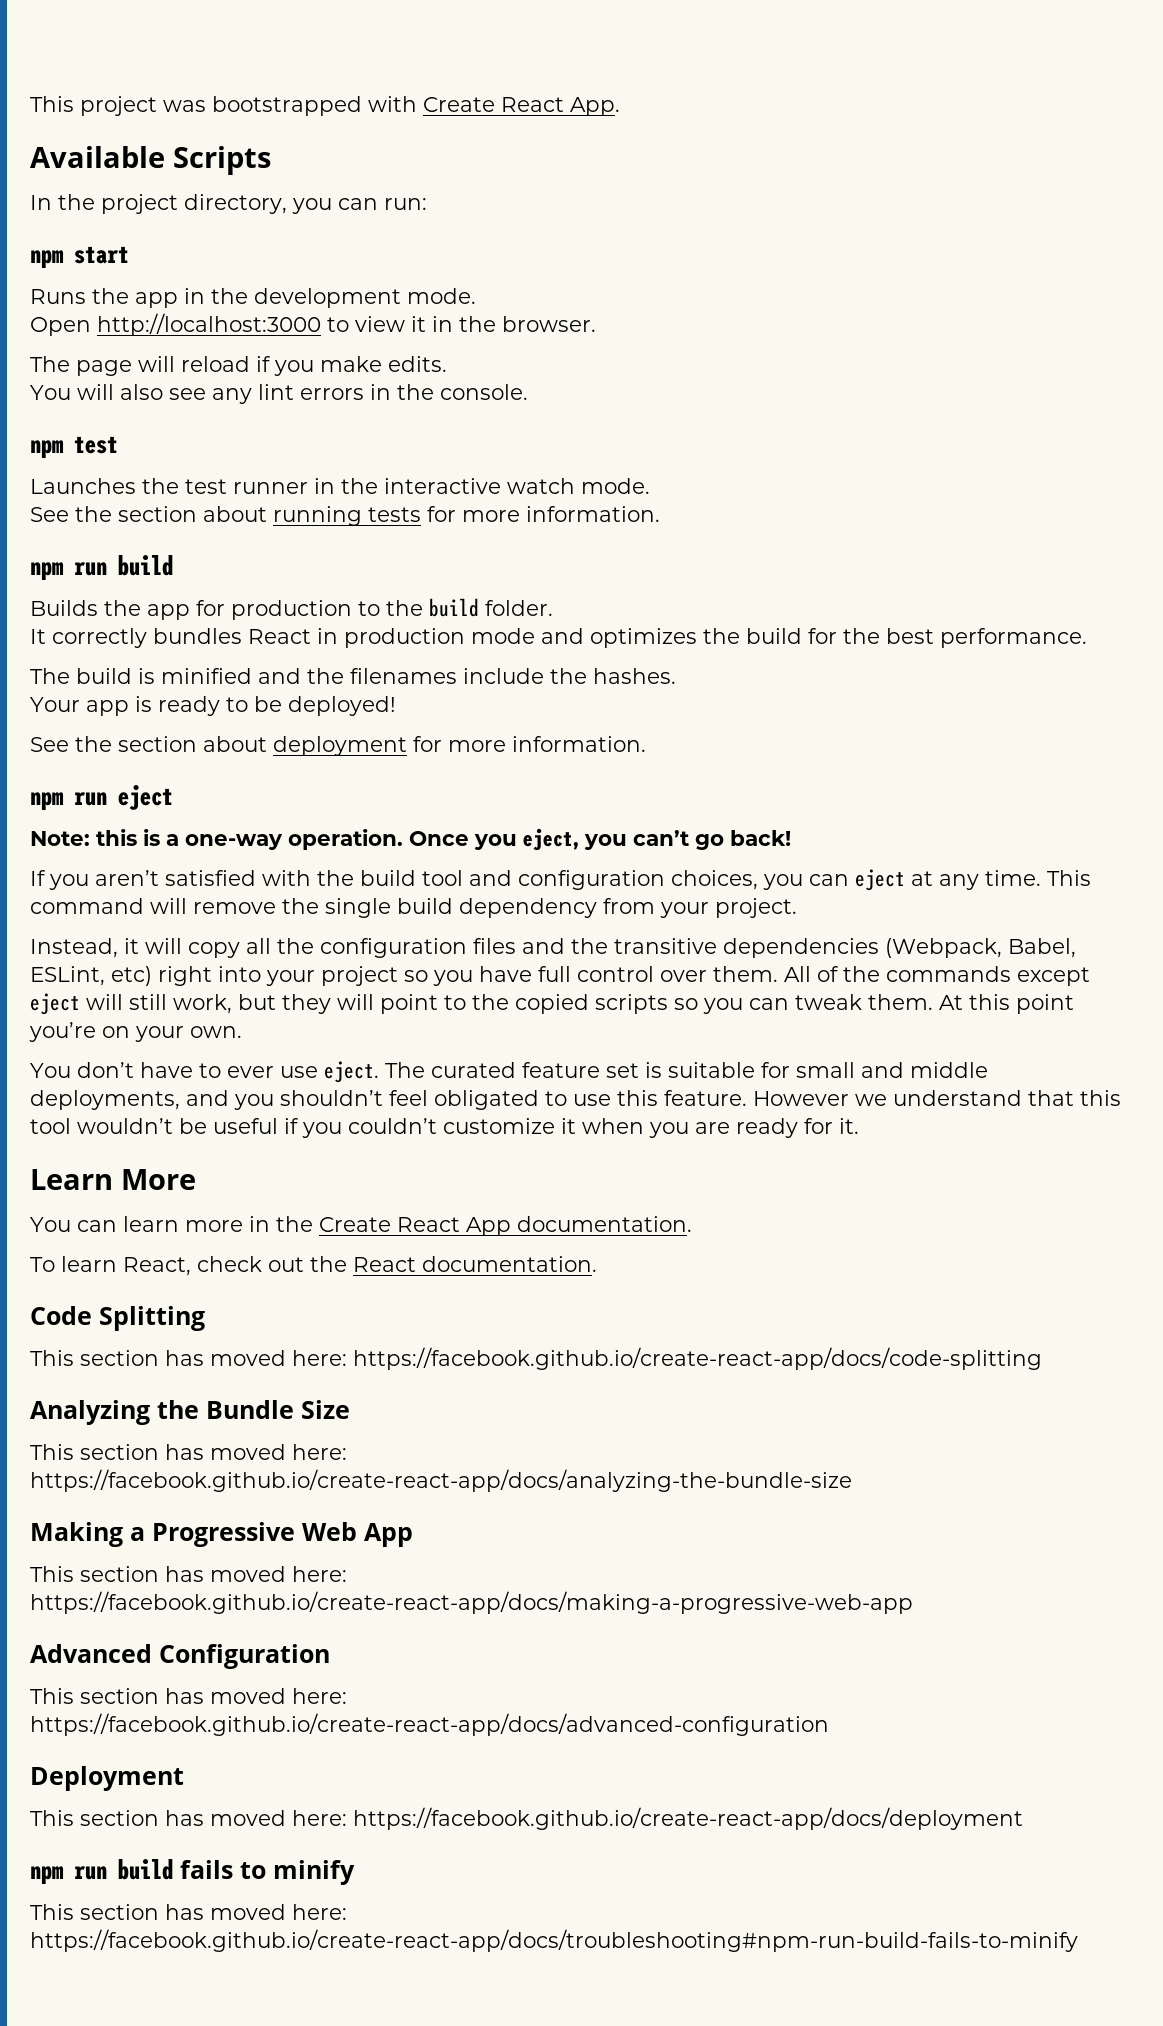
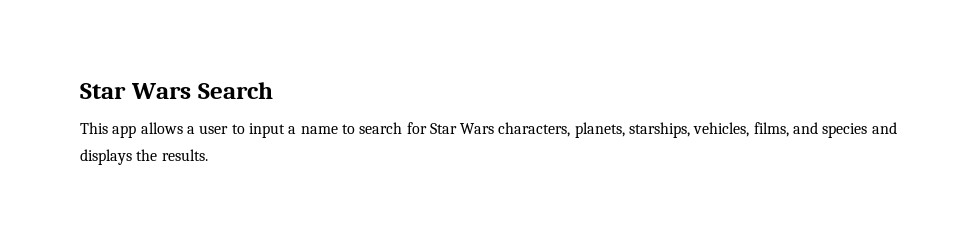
[30,96,620,116] [30,146,271,175] [30,194,427,214] [30,246,129,268] [30,288,476,308] [30,313,596,336] [30,356,447,376] [30,384,528,404] [30,436,118,458] [30,478,650,494] [30,506,660,526] [30,555,173,580] [30,598,553,620] [30,628,1087,648] [30,668,676,684] [30,696,396,716] [30,736,646,756] [30,785,173,810] [30,828,791,851] [30,869,1091,891] [30,898,797,918] [30,938,1076,958] [30,966,1090,986] [30,993,1074,1015] [29,1022,242,1042] [30,1061,988,1083] [30,1090,1121,1110] [30,1118,859,1138] [30,1169,196,1190] [30,1216,692,1236] [30,1256,597,1276] [30,1306,205,1331] [30,1347,1042,1370] [30,1400,350,1425] [30,1444,347,1460] [30,1469,852,1492] [30,1522,413,1547] [30,1566,347,1582] [30,1591,913,1614] [30,1644,330,1669] [30,1688,347,1704] [30,1713,829,1736] [30,1766,184,1791] [30,1807,1023,1830] [30,1859,355,1885] [30,1904,347,1920] [30,1929,1078,1952] This project was bootstrapped with Create React App. // Available Scripts // In the project directory, you can run: // npm start // Runs the app in the development mode. // Open http://localhost:3000 to view it in the browser. // The page will reload if you make edits. // You will also see any lint errors in the console. // npm test // Launches the test runner in the interactive watch mode. // See the section about running tests for more information. // npm run build // Builds the app for production to the build folder. // It correctly bundles React in production mode and optimizes the build for the best performance. // The build is minified and the filenames include the hashes. // Your app is ready to be deployed! // See the section about deployment for more information. // npm run eject // Note: this is a one-way operation. Once you eject, you can’t go back! // If you aren’t satisfied with the build tool and configuration choices, you can eject at any time. This command will remove the single build dependency from your project. // Instead, it will copy all the configuration files and the transitive dependencies (Webpack, Babel, ESLint, etc) right into your project so you have full control over them. All of the commands except eject will still work, but they will point to the copied scripts so you can tweak them. At this point you’re on your own. // You don’t have to ever use eject. The curated feature set is suitable for small and middle deployments, and you shouldn’t feel obligated to use this feature. However we understand that this tool wouldn’t be useful if you couldn’t customize it when you are ready for it. // Learn More // You can learn more in the Create React App documentation. // To learn React, check out the React documentation. // Code Splitting // This section has moved here: https://facebook.github.io/create-react-app/docs/code-splitting // Analyzing the Bundle Size // This section has moved here: https://facebook.github.io/create-react-app/docs/analyzing-the-bundle-size // Making a Progressive Web App // This section has moved here: https://facebook.github.io/create-react-app/docs/making-a-progressive-web-app // Advanced Configuration // This section has moved here: https://facebook.github.io/create-react-app/docs/advanced-configuration // Deployment // This section has moved here: https://facebook.github.io/create-react-app/docs/deployment // npm run build fails to minify // This section has moved here: https://facebook.github.io/create-react-app/docs/troubleshooting#npm-run-build-fails-to-minify -> [80,82,273,99] [80,122,897,138] [80,149,208,165] Star Wars Search // This app allows a user to input a name to search for Star Wars characters, planets, starships, vehicles, films, and species and displays the results.

